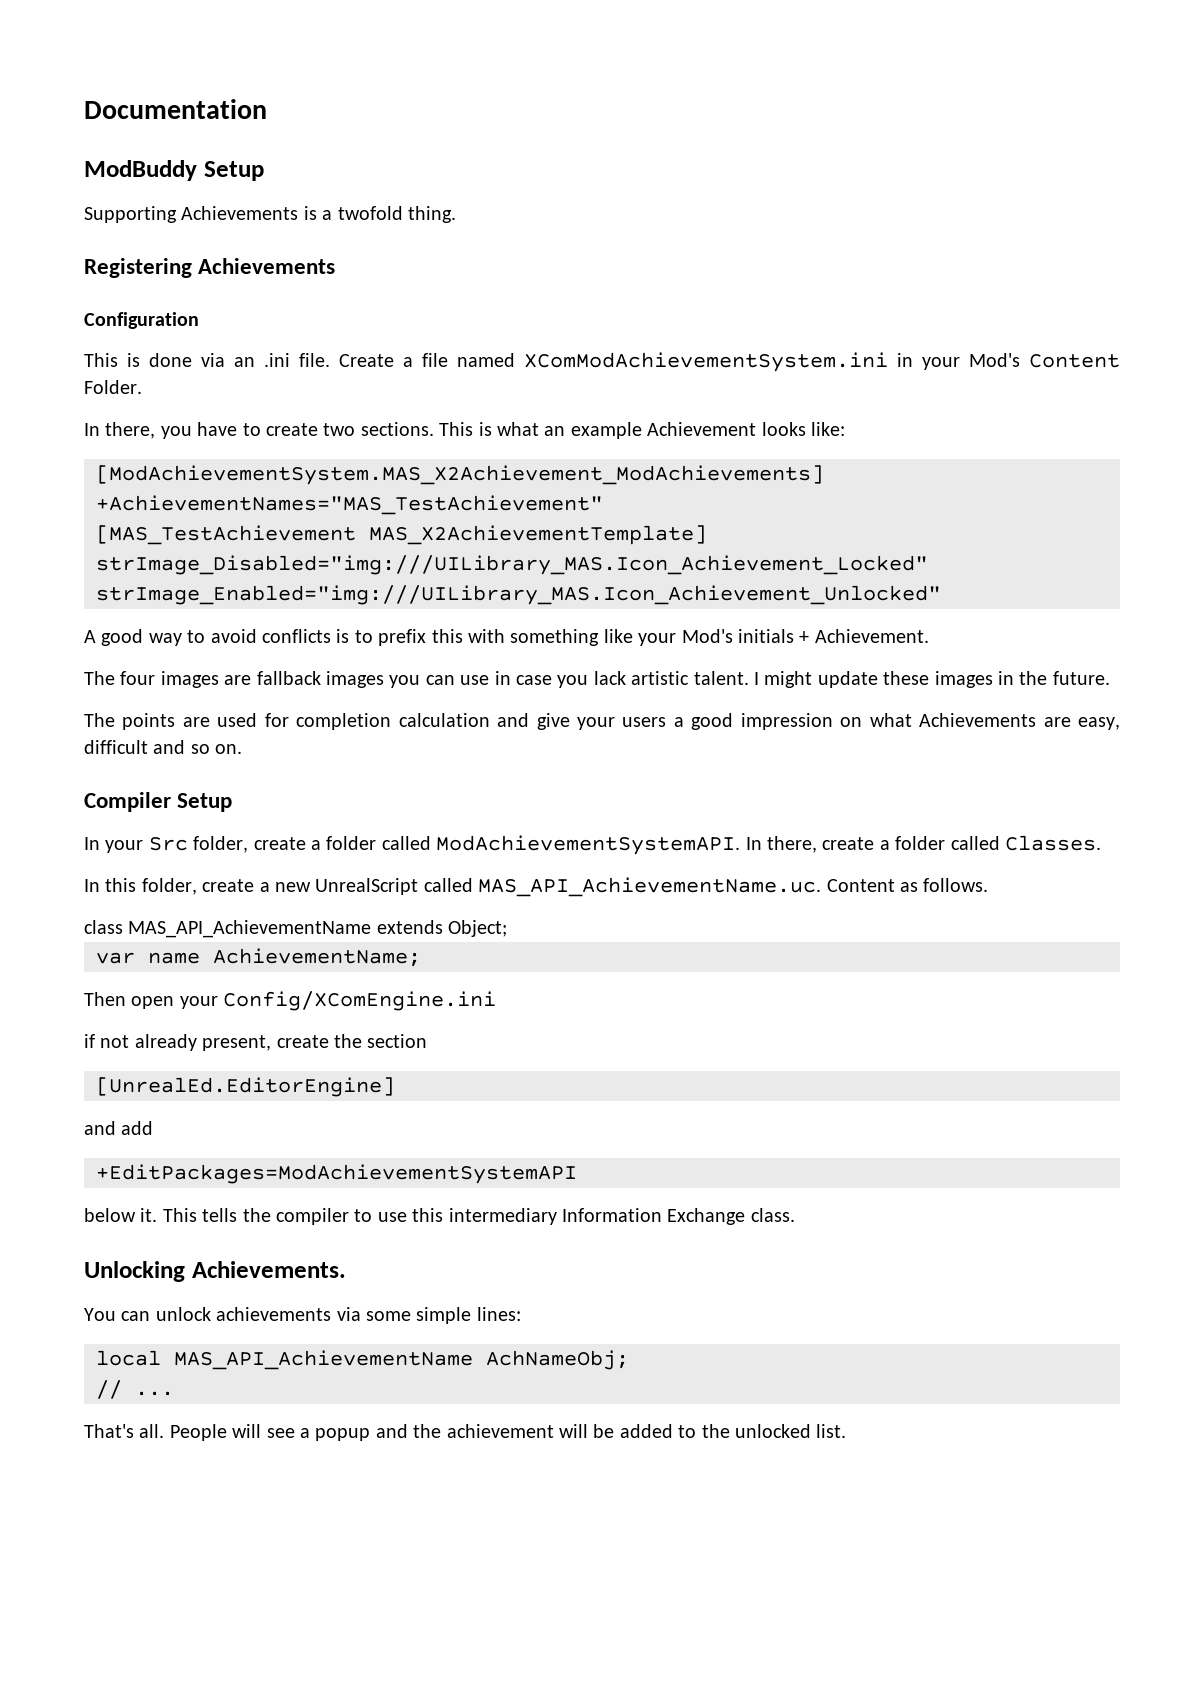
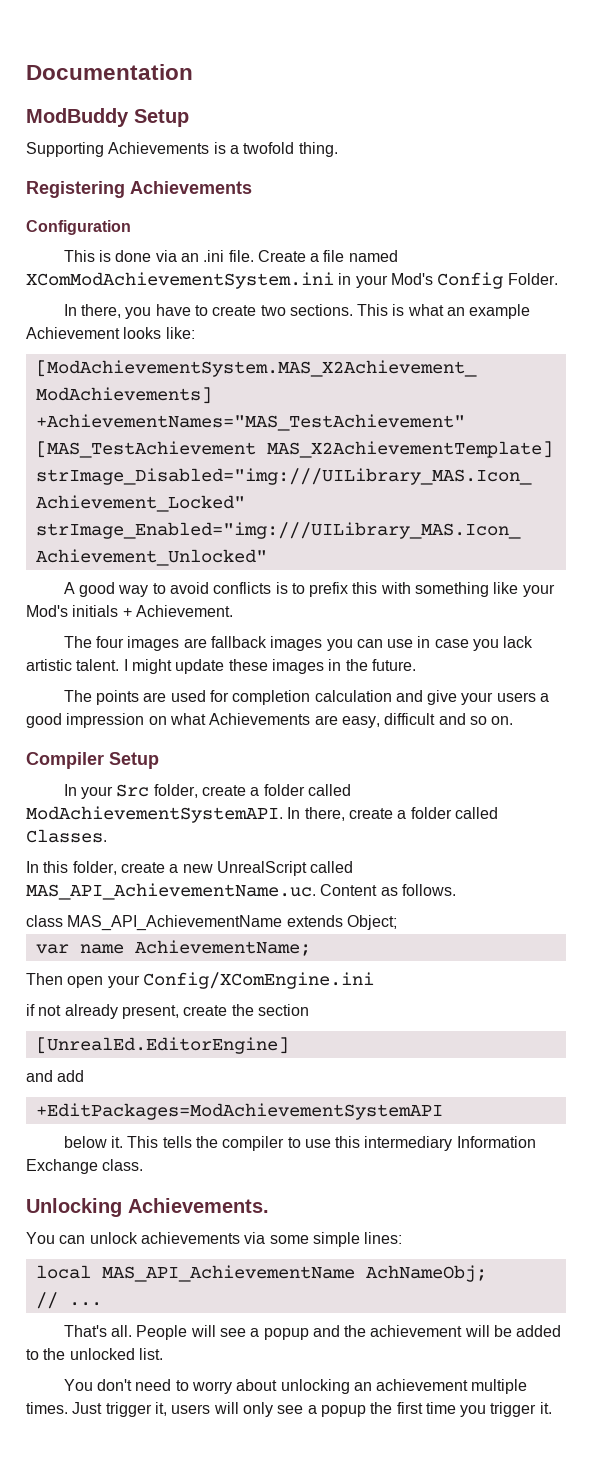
[1029,354,1120,368] Content -> [437,272,504,289] Config
(847, 1431) none -> [63,1379,528,1394] [26,1402,552,1417] // You don't need to worry about unlocking an achievement multiple times. Just trigger it, users will only see a popup the first time you trigger it.

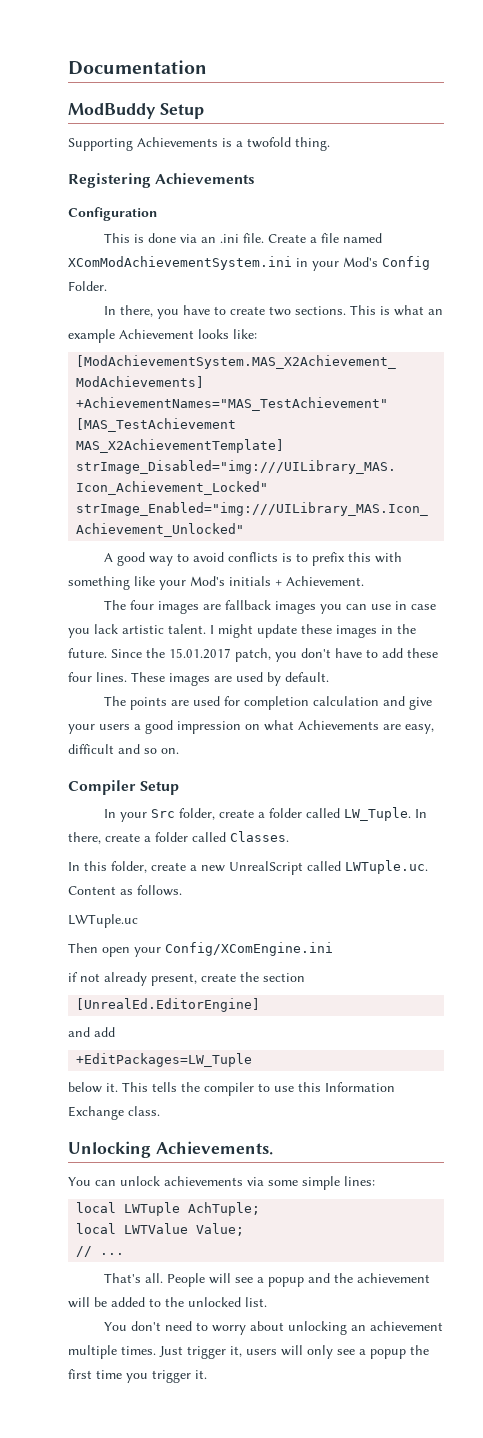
(416, 665) none -> [111,648,438,662] [68,672,329,686] Since the 15.01.2017 patch, you don't have to add these four lines. These images are used by default.
[26,806,283,823] ModAchievementSystemAPI. -> [343,807,411,821] LW_Tuple.
[26,883,316,900] MAS_API_AchievementName.uc. -> [345,860,428,874] LWTuple.uc.
[26,915,397,931] [35,940,311,956] class MAS_API_AchievementName extends Object; // var name AchievementName; -> [68,914,138,928] LWTuple.uc
[35,1103,443,1120] +EditPackages=ModAchievementSystemAPI -> [76,1053,253,1067] +EditPackages=LW_Tuple
[364,1136,453,1151] intermediary -> (321, 1087) none
[101,1265,487,1282] MAS_API_AchievementName AchNameObj; -> [124,1202,261,1216] [76,1223,245,1236] LWTuple AchTuple; // local LWTValue Value;

